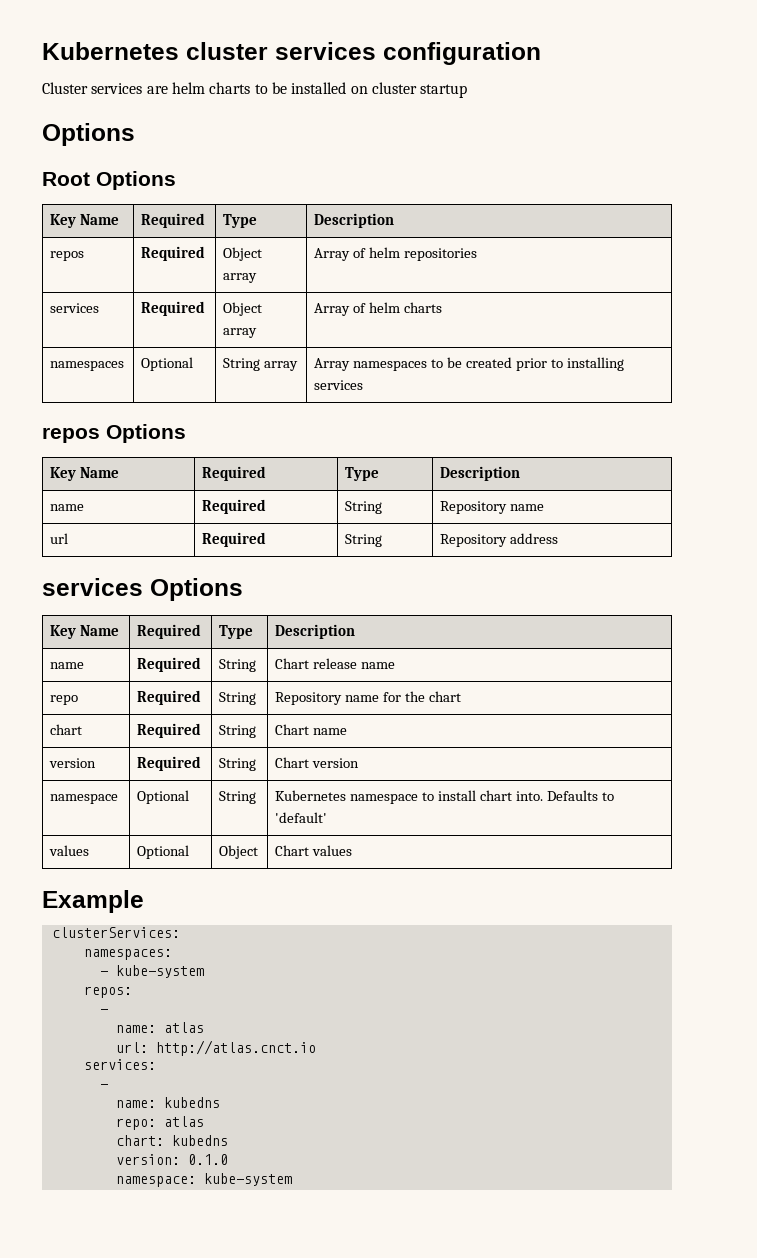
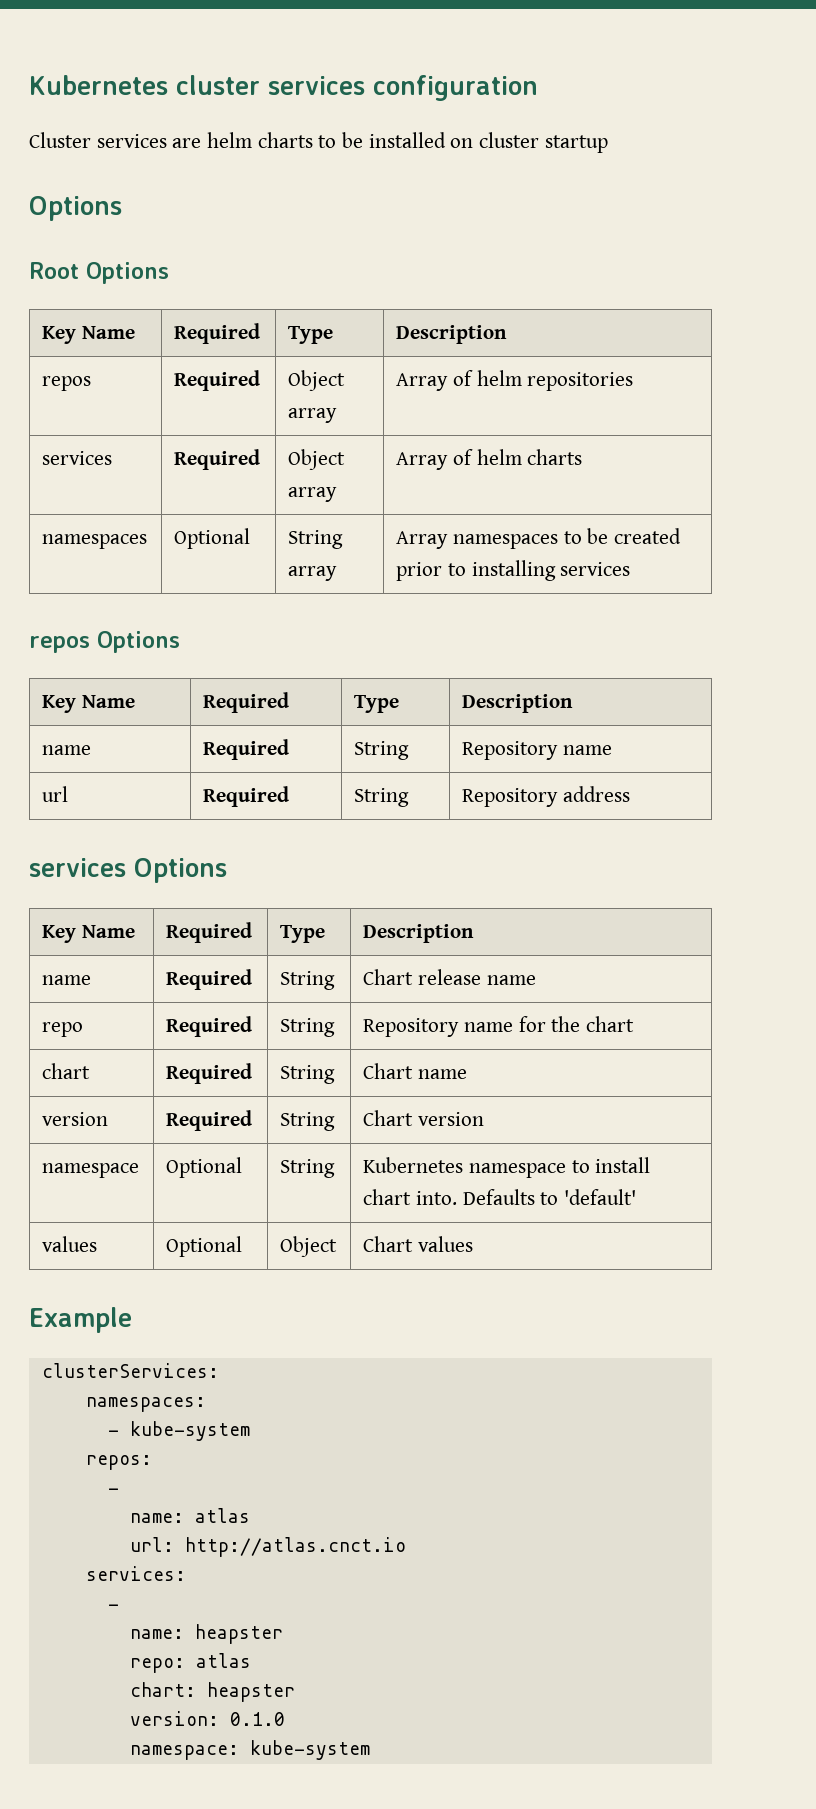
[163,1097,220,1108] kubedns -> [194,1624,283,1644] heapster
[171,1135,228,1146] kubedns -> [206,1682,295,1702] heapster

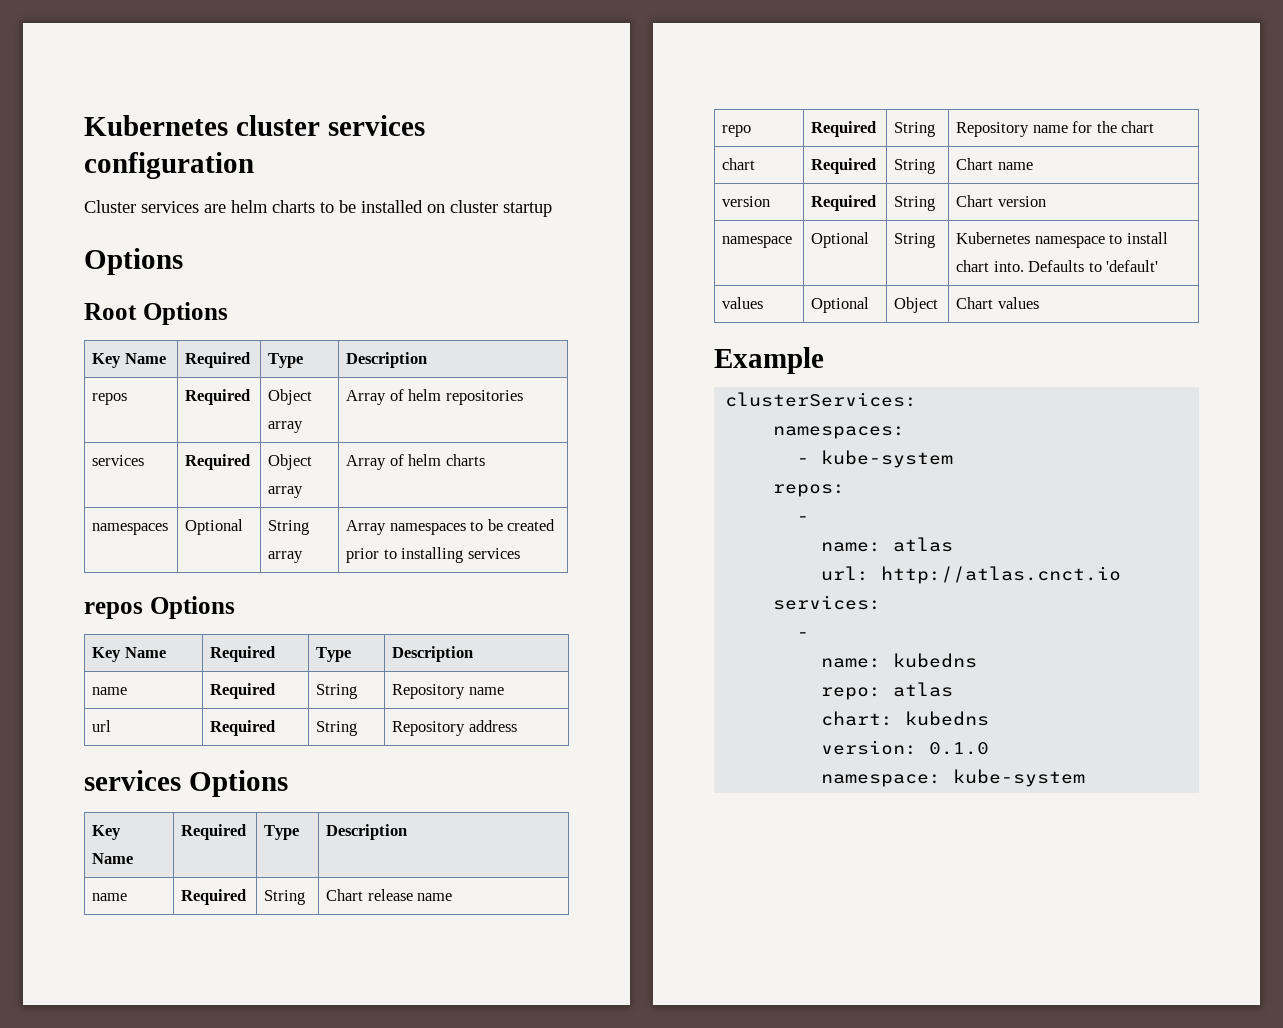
[194,1624,283,1644] heapster -> [893,653,978,668] kubedns
[206,1682,295,1702] heapster -> [905,711,990,726] kubedns

